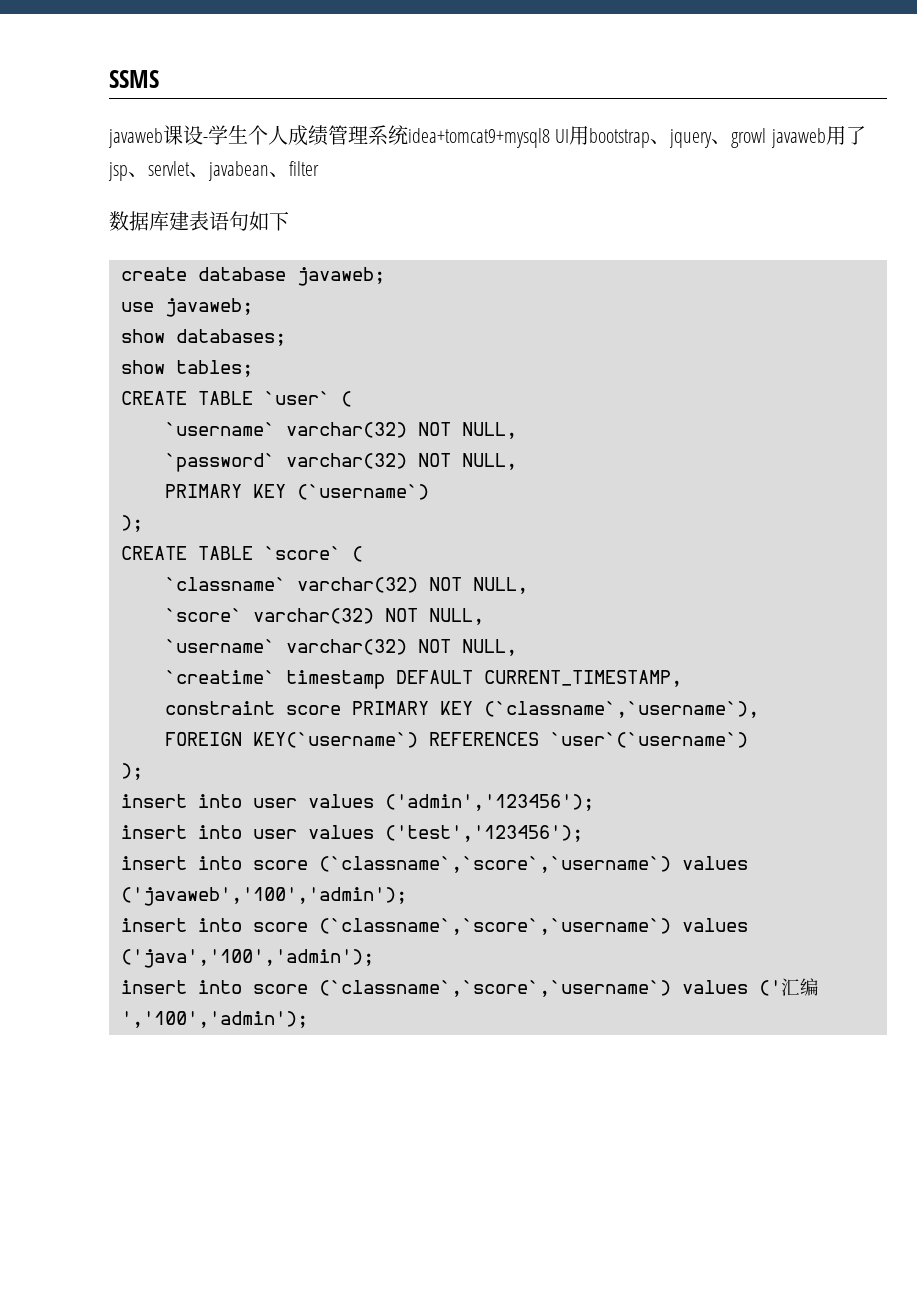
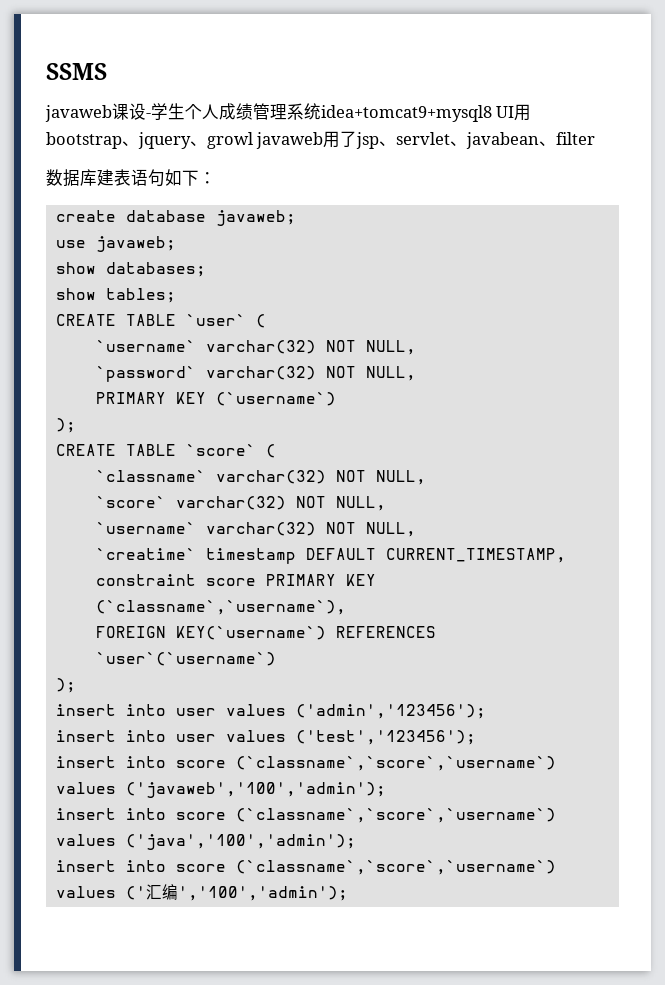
(289, 221) none -> [199,172,216,184] ：

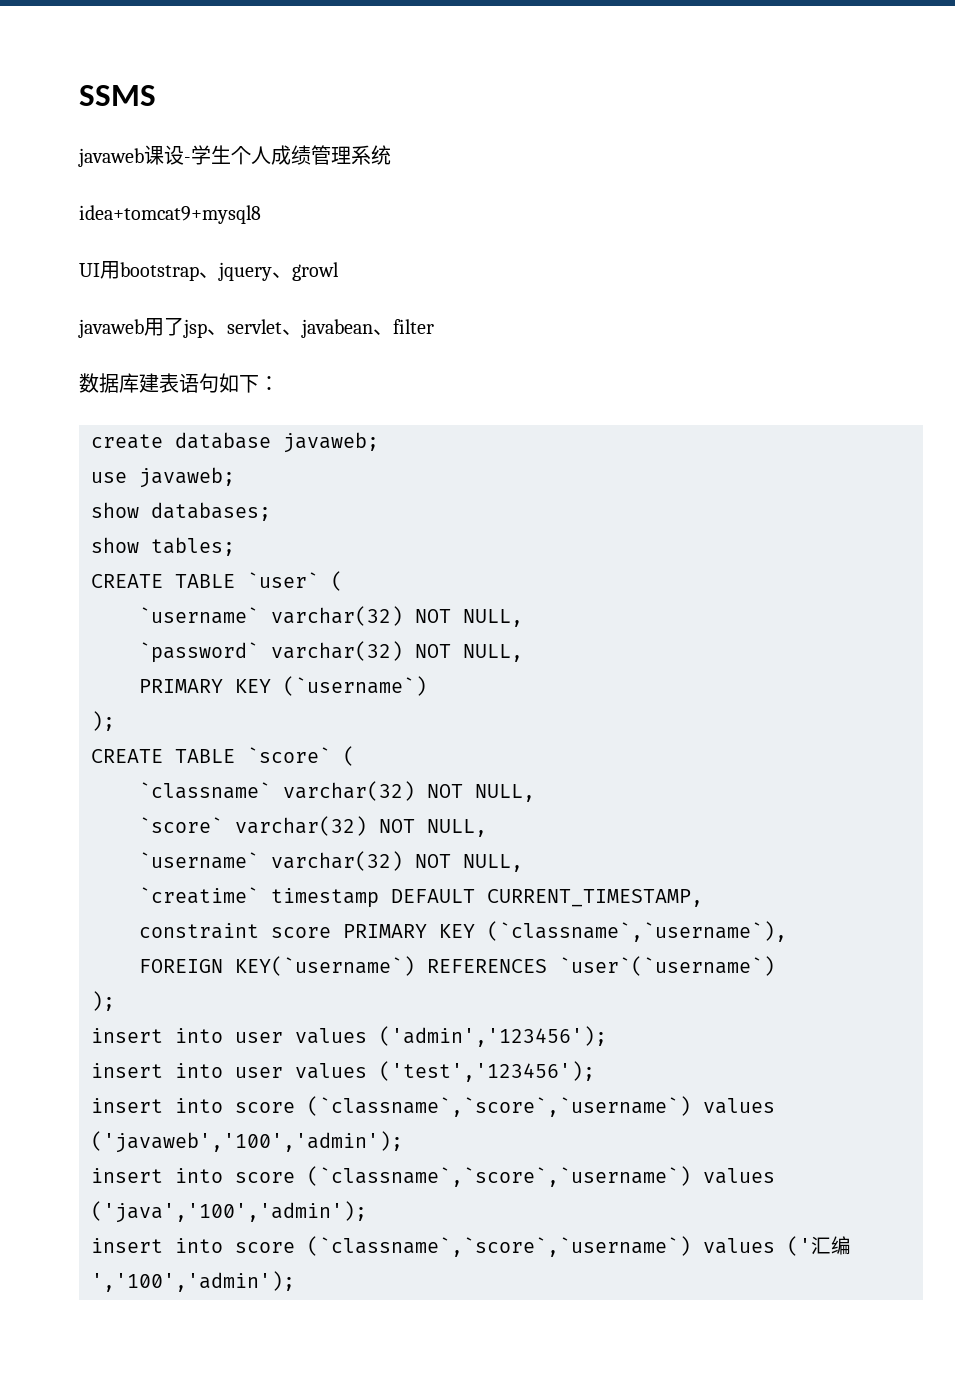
(321, 111) none -> (391, 155) //
(492, 113) none -> (261, 214) //
(253, 140) none -> (339, 271) //

